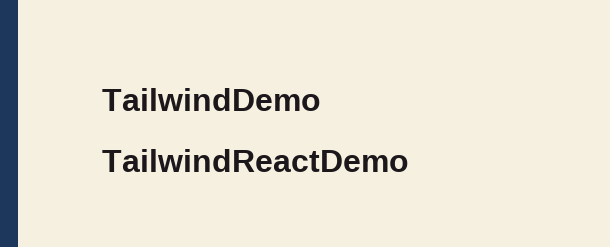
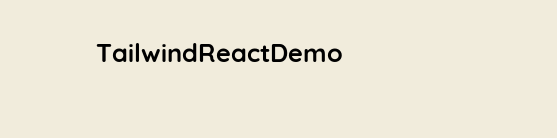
[102,88,321,111] TailwindDemo // -> (96, 52) none

